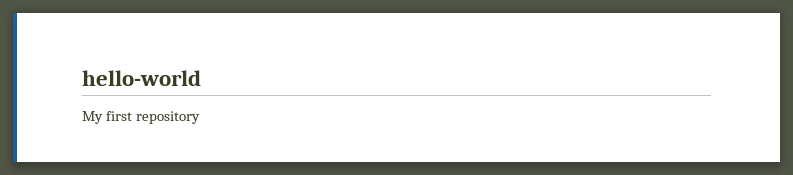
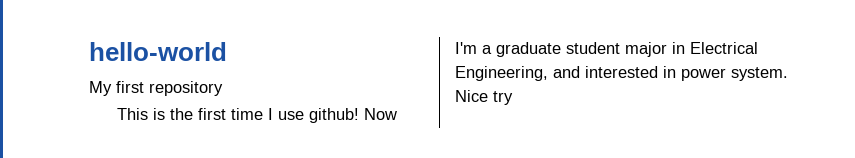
(200, 117) none -> [117,108,398,123] [455,42,758,57] [455,66,788,81] [455,90,513,105] // This is the first time I use github! Now I'm a graduate student major in Electrical Engineering, and interested in power system. Nice try

